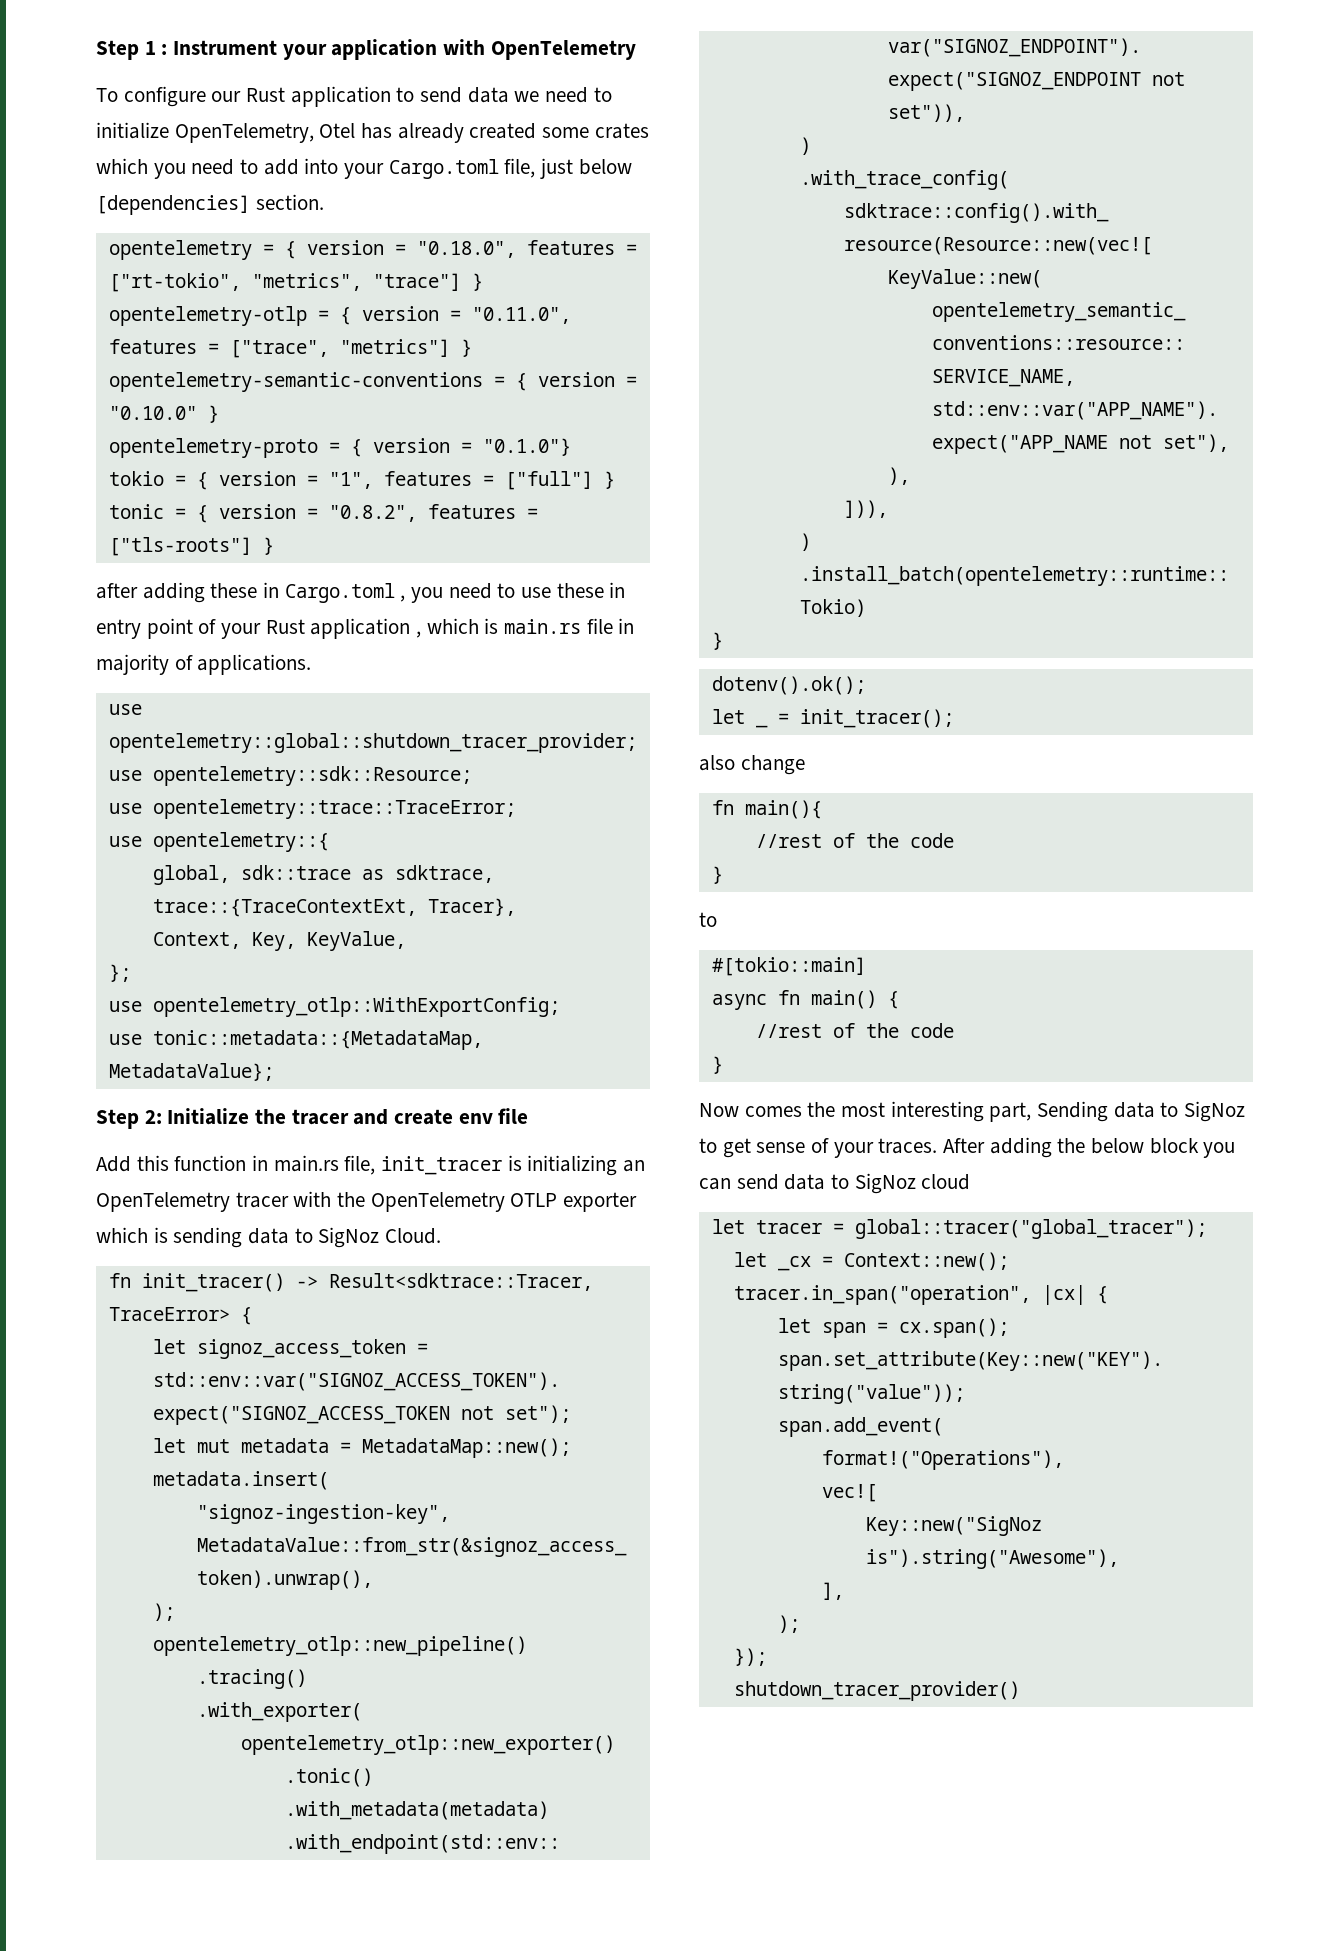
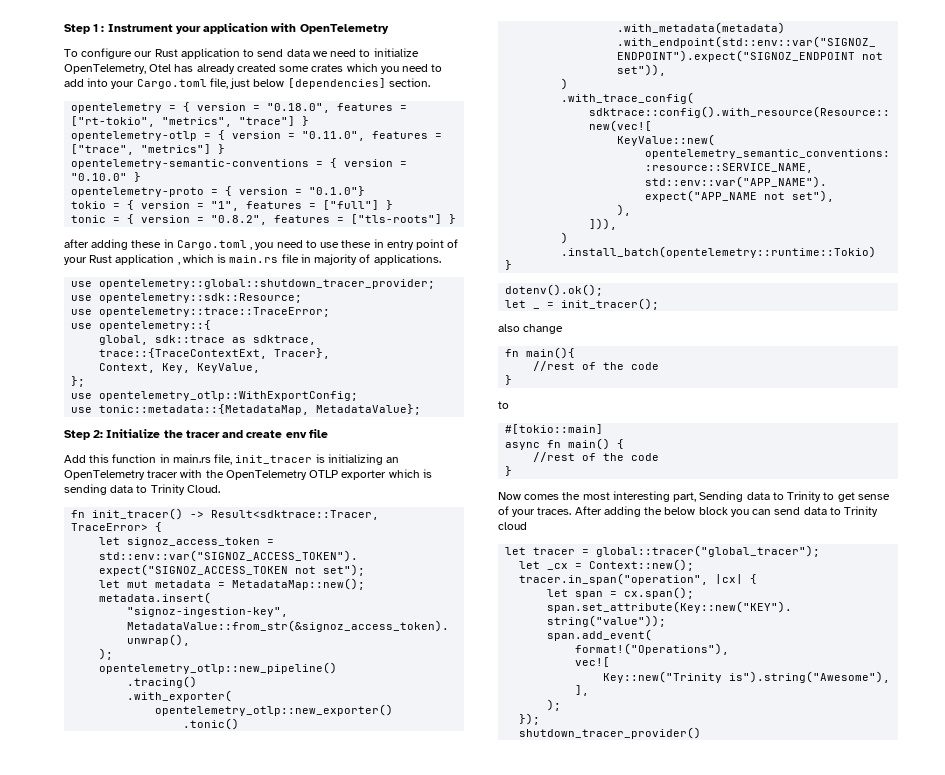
[318,1227,380,1248] SigNoz -> [150,484,185,495] Trinity
[1184,1101,1246,1122] SigNoz -> [787,491,822,502] Trinity
[854,1173,916,1194] SigNoz -> [844,506,879,517] Trinity
[865,1516,1042,1536] Key::new("SigNoz -> [603,671,723,683] Key::new("Trinity

